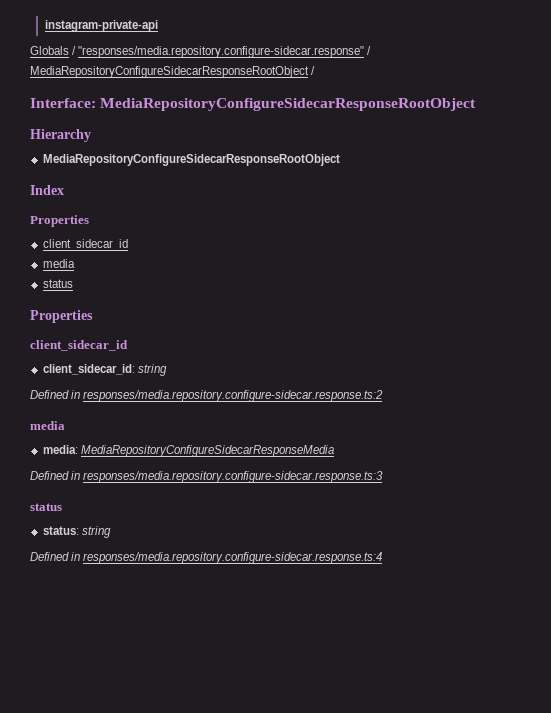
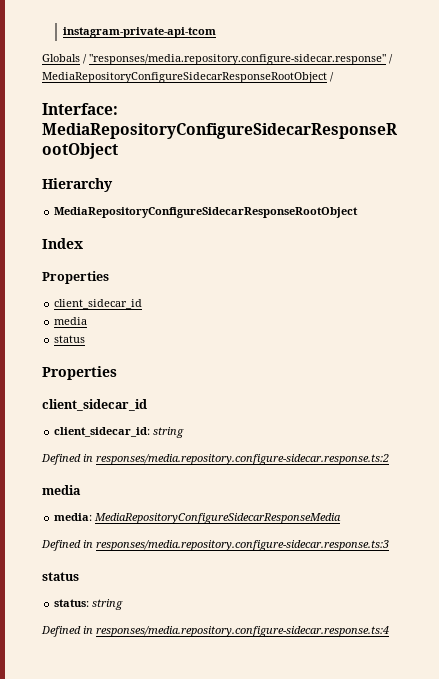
[44,20,158,32] instagram-private-api -> [62,27,216,38] instagram-private-api-tcom

